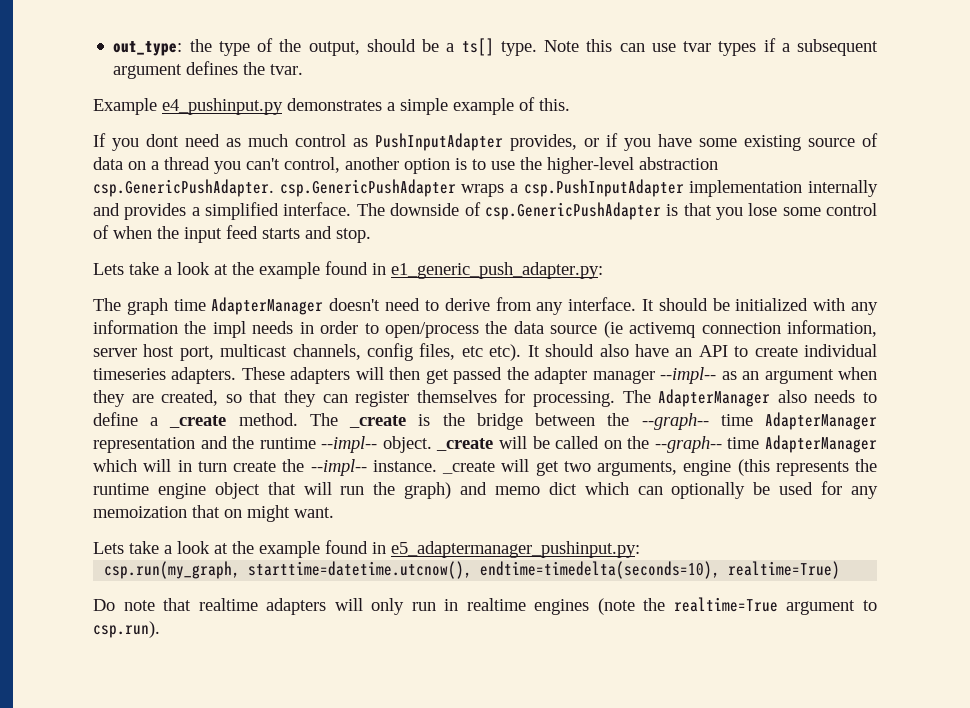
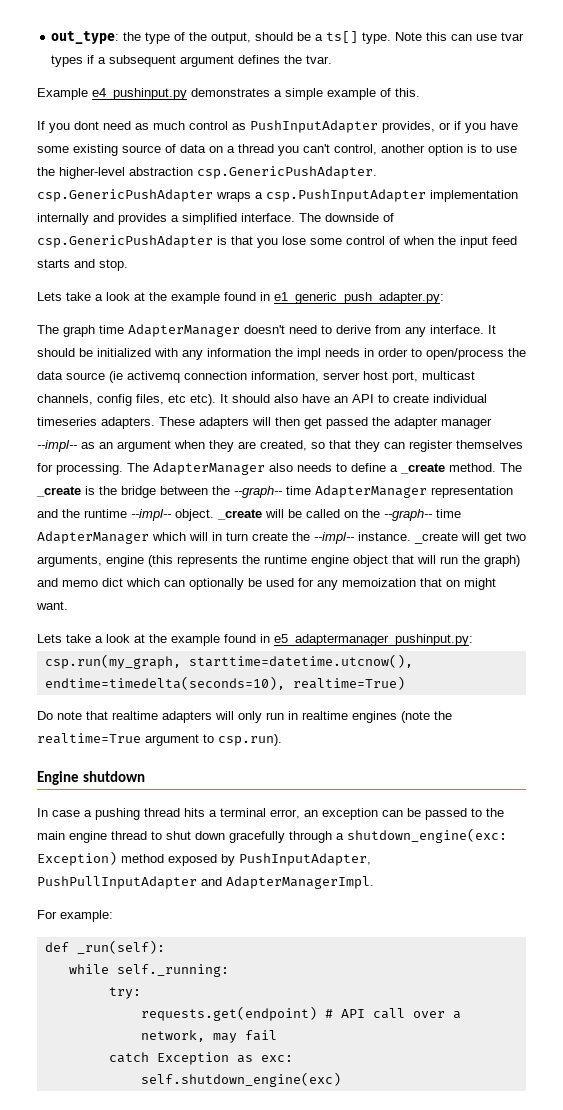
(160, 629) none -> [37,771,146,785] [37,808,504,820] [37,828,507,843] [37,851,371,866] [37,876,374,889] [37,910,113,922] [44,940,165,954] [68,964,229,977] [108,987,141,999] [140,1006,461,1021] [140,1030,277,1043] [108,1052,293,1065] [140,1072,341,1087] // Engine shutdown // In case a pushing thread hits a terminal error, an exception can be passed to the main engine thread to shut down gracefully through a shutdown_engine(exc: Exception) method exposed by PushInputAdapter, PushPullInputAdapter and AdapterManagerImpl. // For example: // def _run(self): // while self._running: // try: // requests.get(endpoint) # API call over a network, may fail // catch Exception as exc: // self.shutdown_engine(exc)

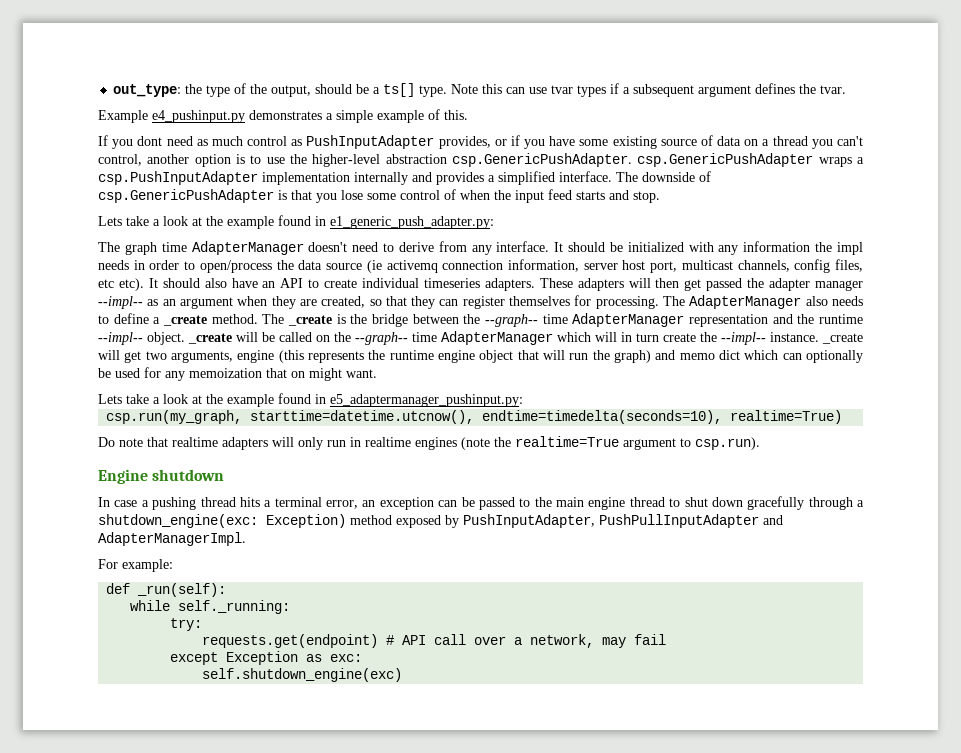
[108,1052,149,1063] catch -> [170,652,219,665] except

